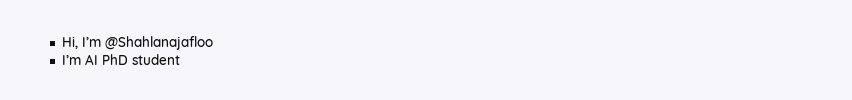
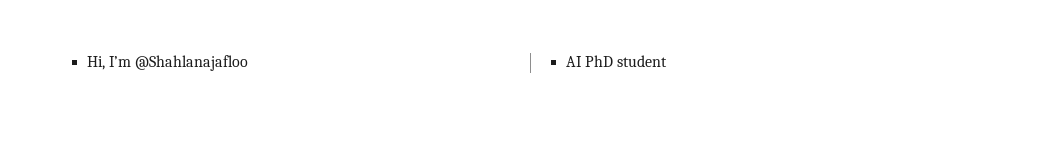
[61,55,81,65] I’m -> (249, 63) none

